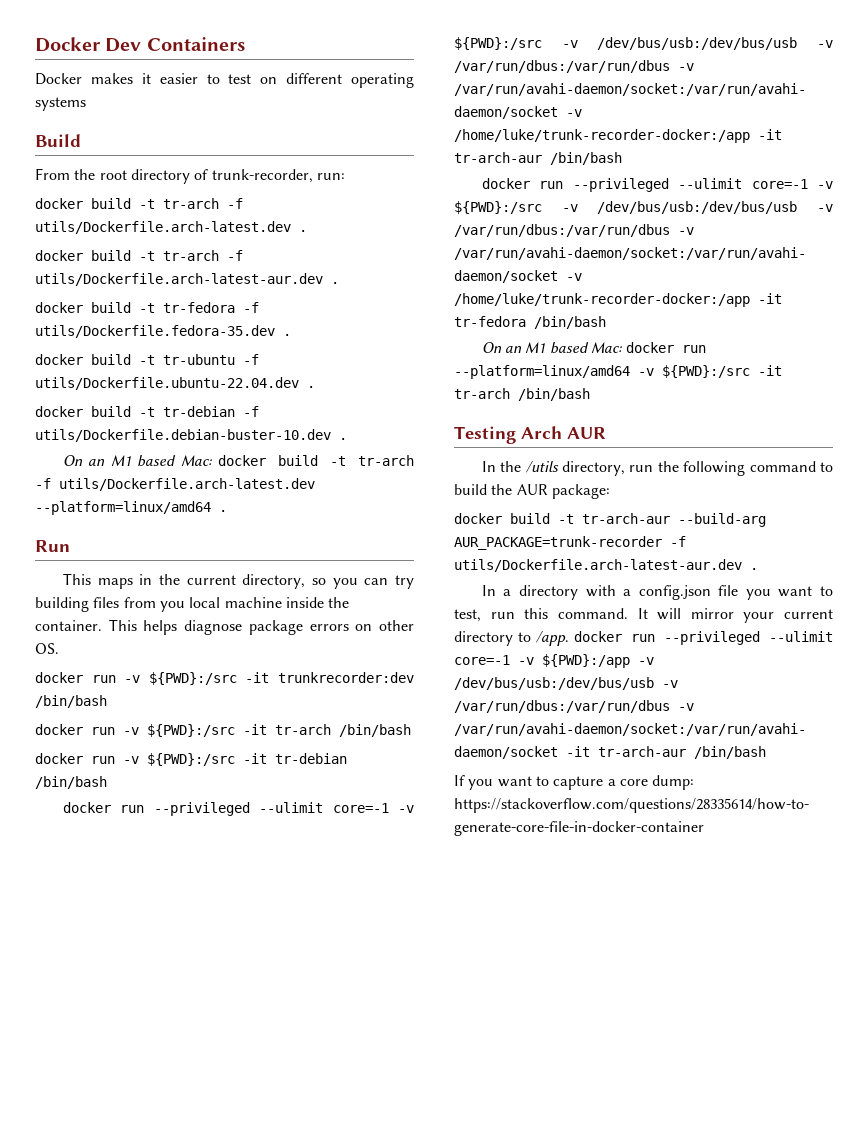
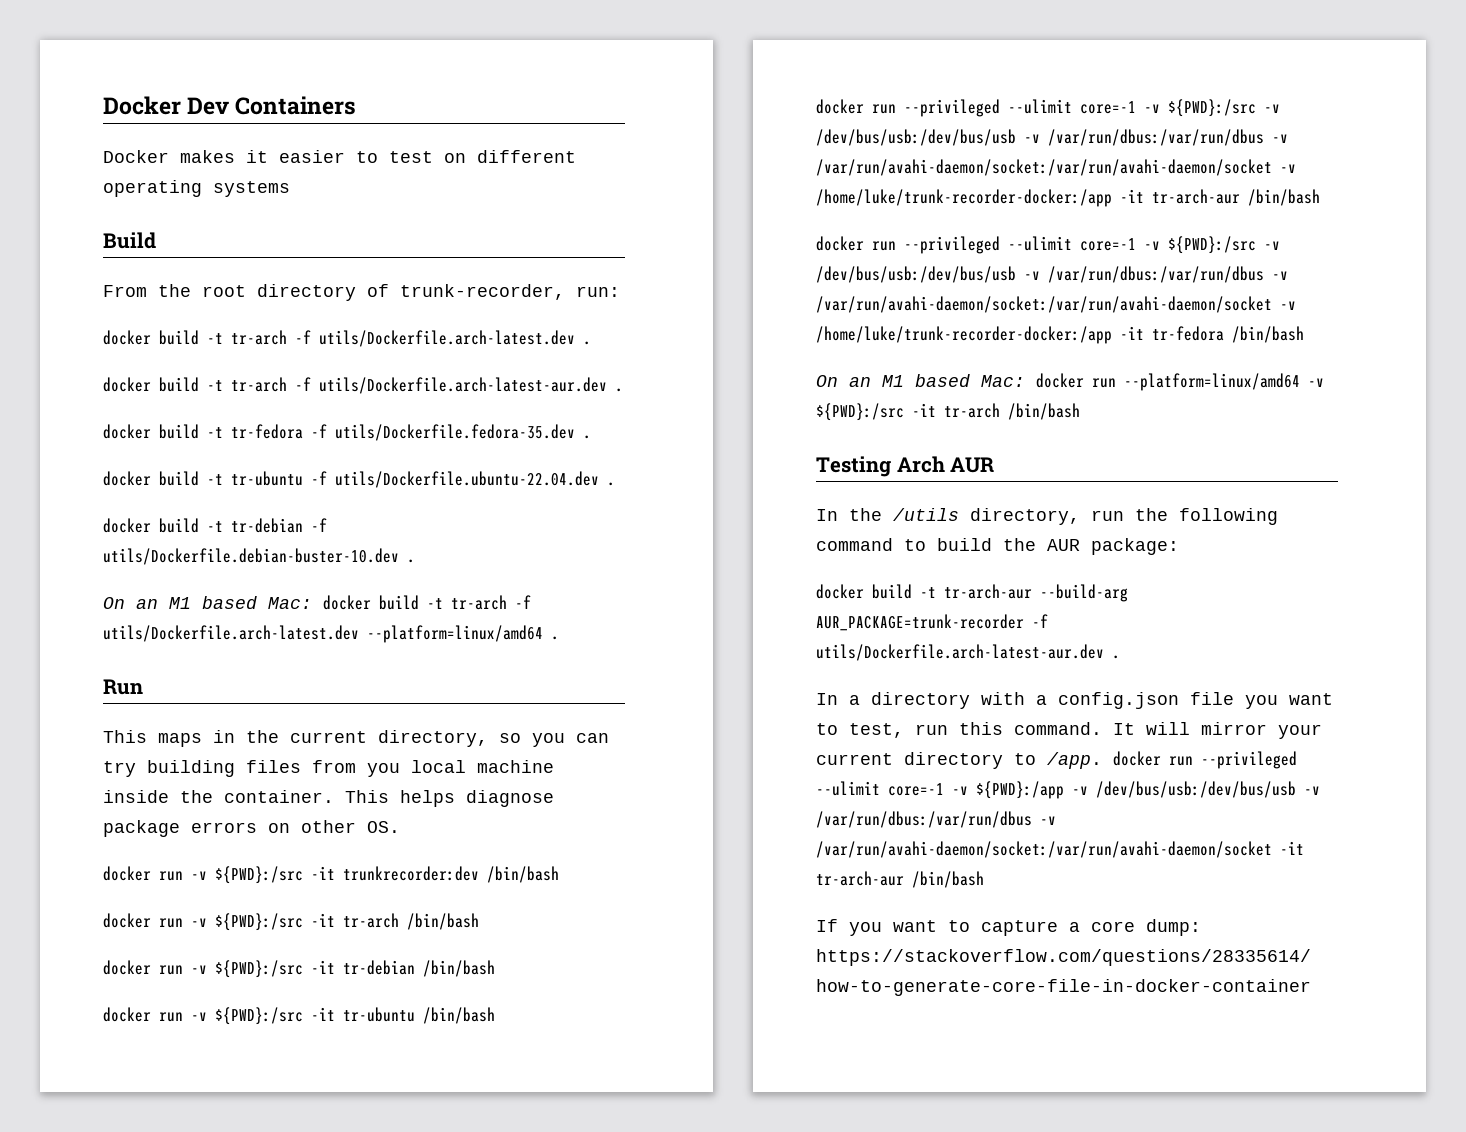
(107, 782) none -> [103,1007,495,1025] // docker run -v ${PWD}:/src -it tr-ubuntu /bin/bash

